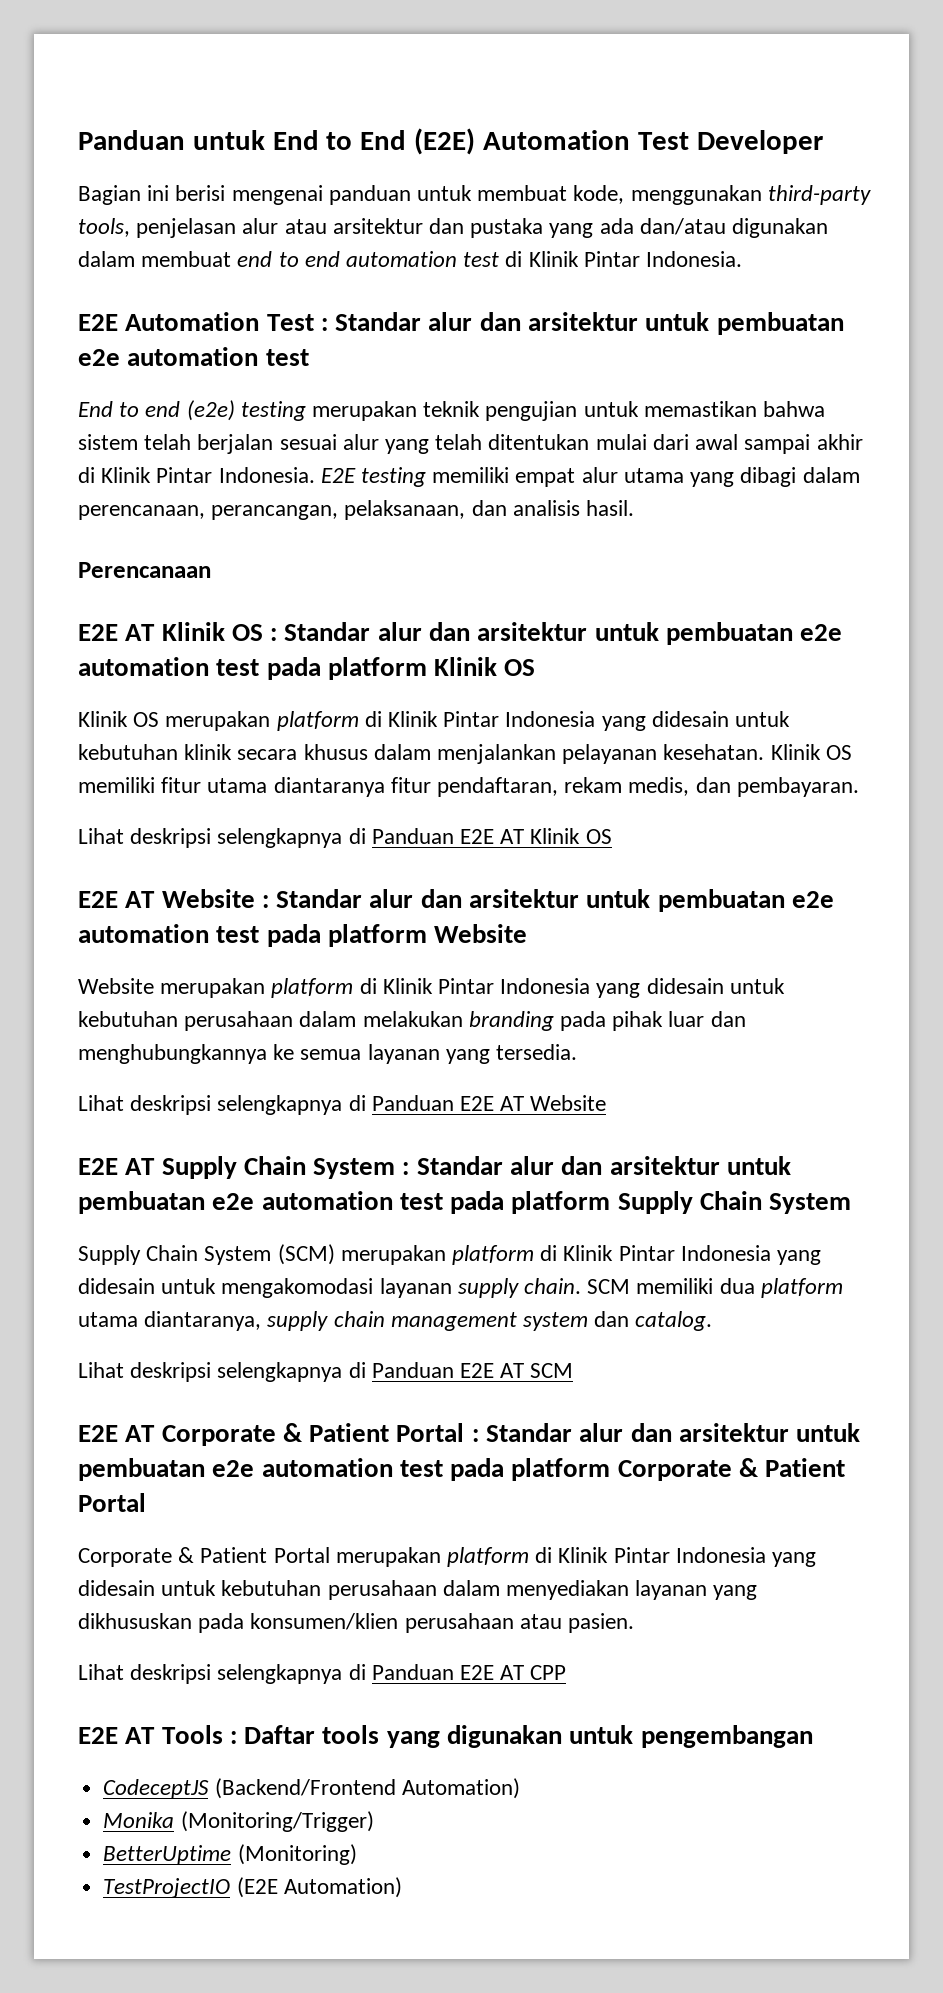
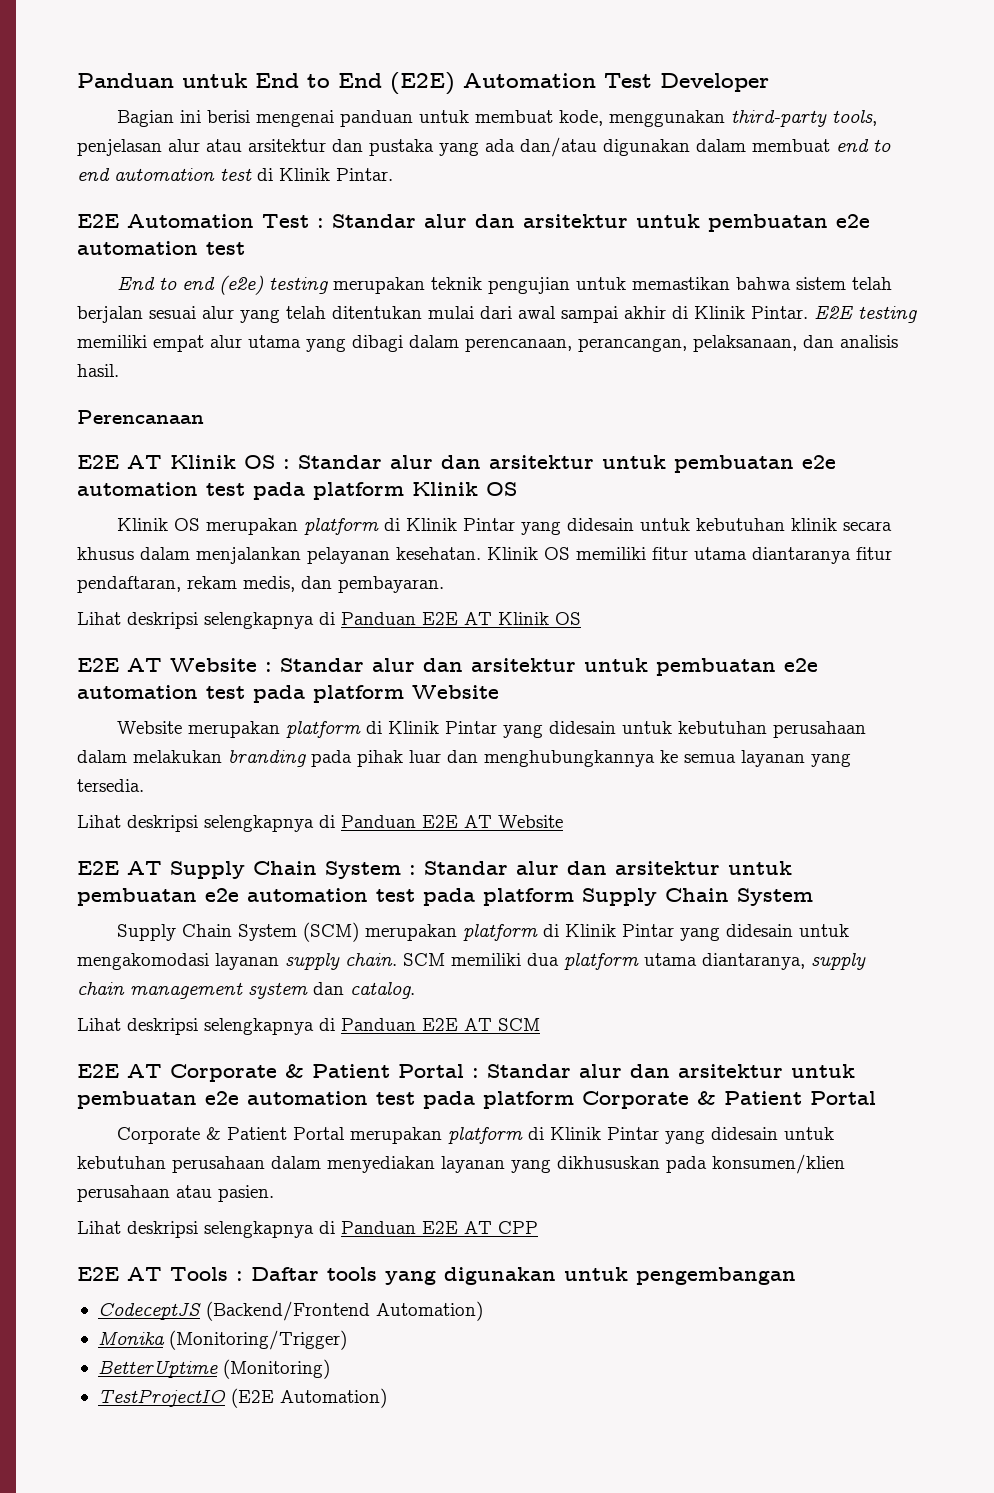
[583,251,743,267] Pintar Indonesia. -> [336,168,393,181] Pintar.
[156,467,315,483] Pintar Indonesia. -> [751,306,808,319] Pintar.
[505,711,596,727] Indonesia -> (516, 524) none
[500,978,591,994] Indonesia -> (498, 727) none
[680,1245,771,1261] Indonesia -> (675, 930) none
[675,1547,766,1563] Indonesia -> (660, 1133) none

